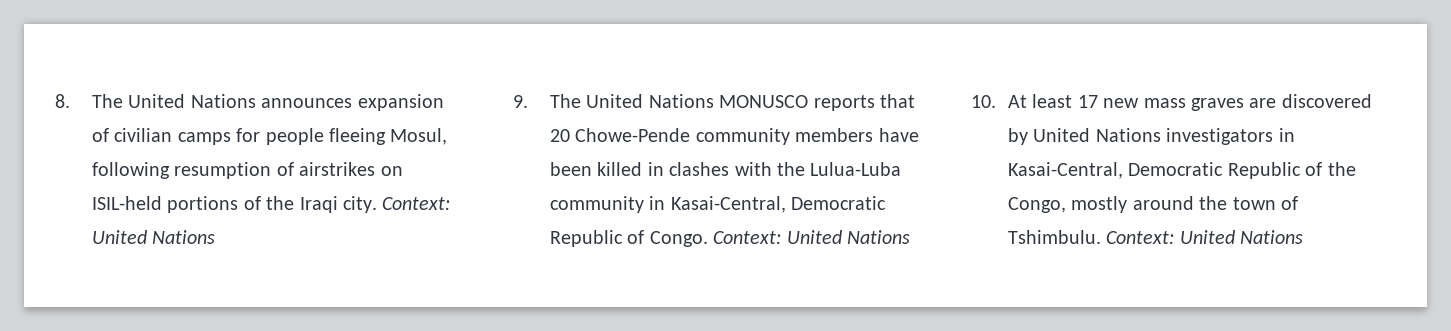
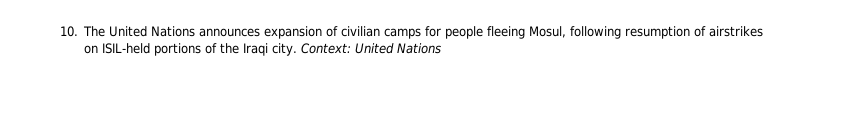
[55,94,70,108] 8. -> [60,26,78,37] 10.
[513,94,916,111] [550,128,919,145] [550,162,902,176] [550,196,887,213] [550,230,911,247] [971,94,1372,111] [1008,128,1295,145] [1008,162,1356,179] [1008,196,1299,213] [1008,230,1304,244] // 9. The United Nations MONUSCO reports that 20 Chowe-Pende community members have been killed in clashes with the Lulua-Luba community in Kasai-Central, Democratic Republic of Congo. Context: United Nations // 10. At least 17 new mass graves are discovered by United Nations investigators in Kasai-Central, Democratic Republic of the Congo, mostly around the town of Tshimbulu. Context: United Nations -> (442, 48) none

